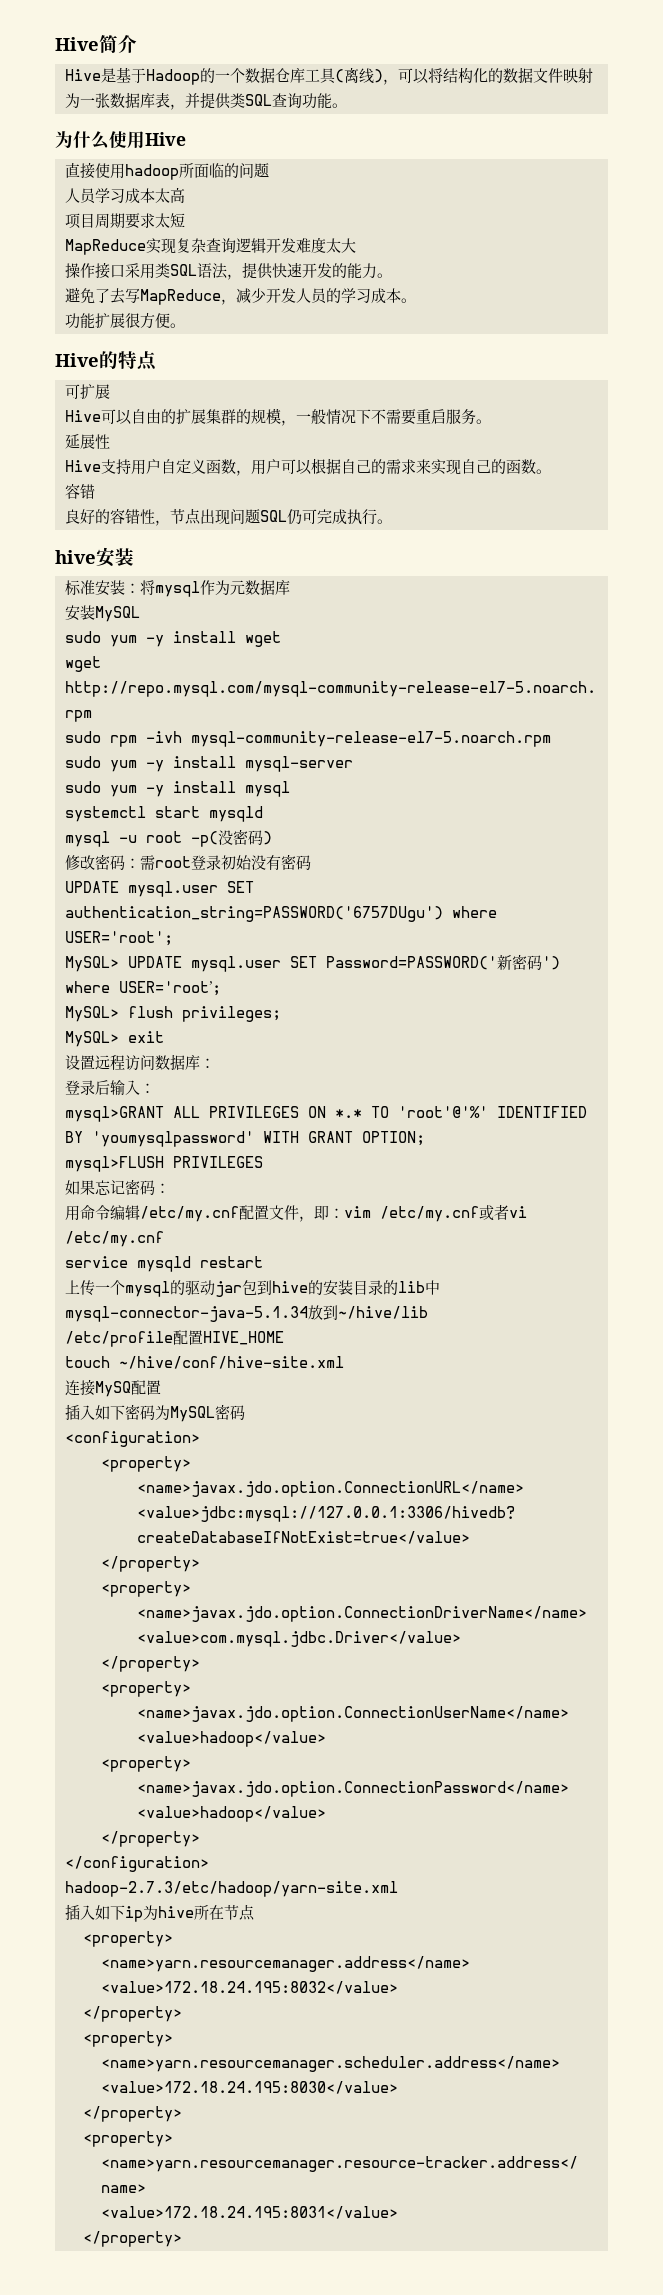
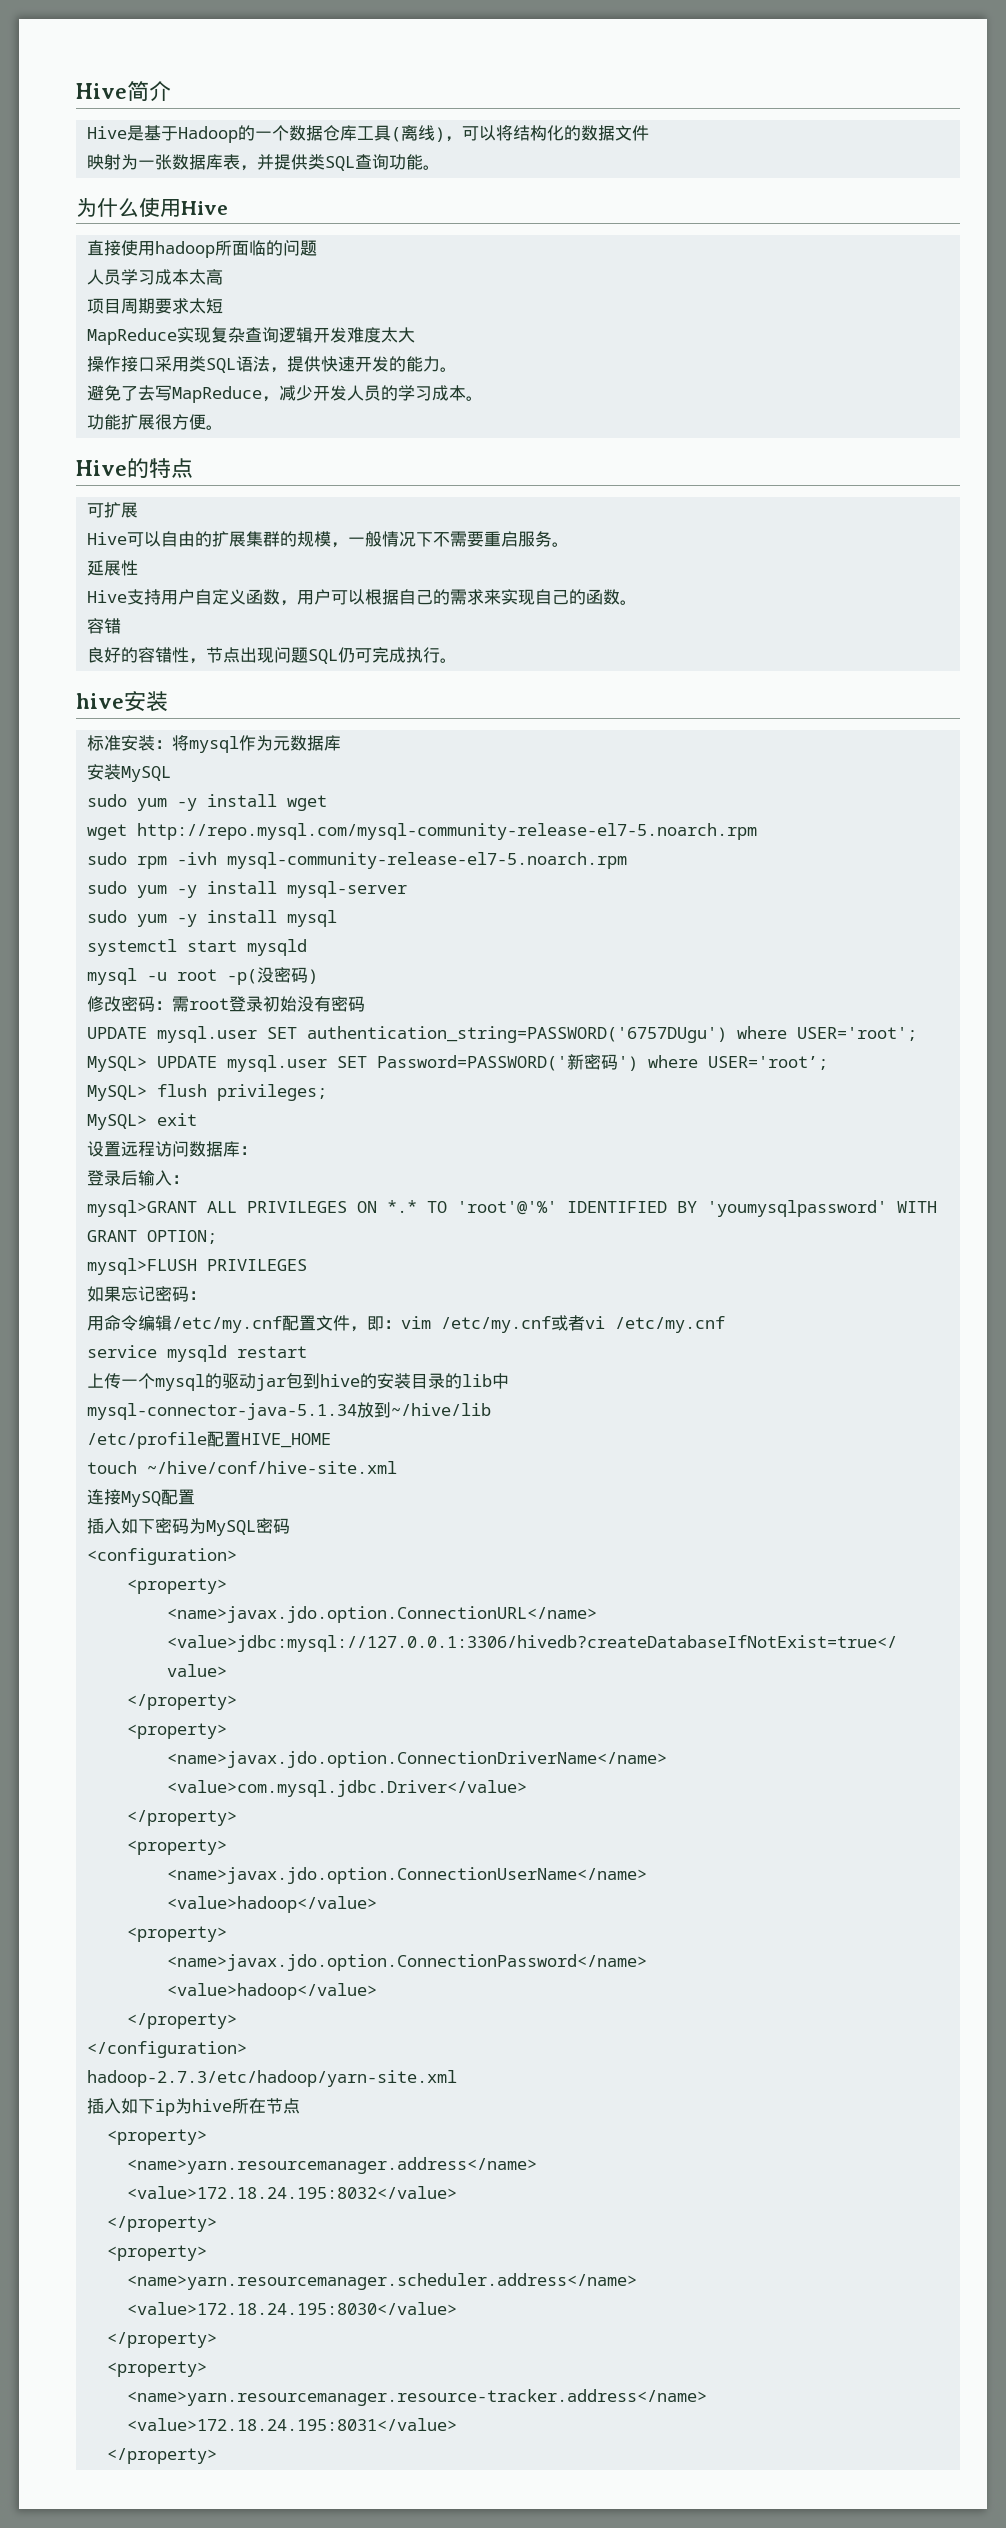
(563, 75) none -> (649, 133) //

